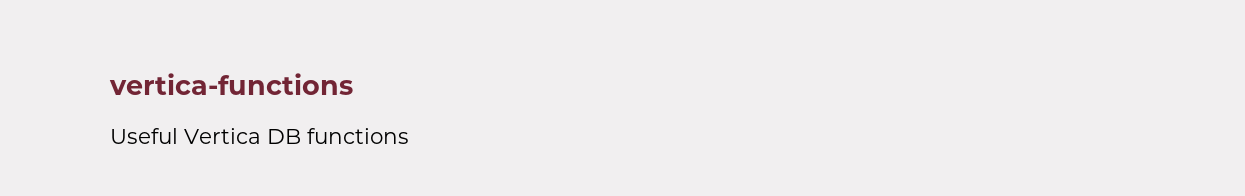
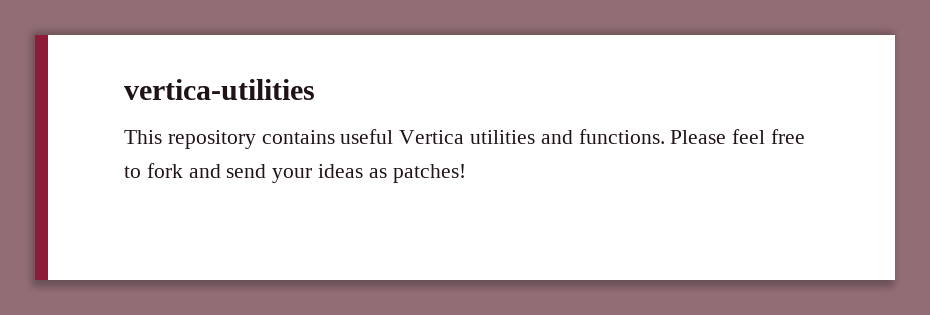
[109,73,353,95] [110,128,409,144] vertica-functions // Useful Vertica DB functions -> [124,79,315,100] [124,129,806,149] [124,163,466,183] vertica-utilities // This repository contains useful Vertica utilities and functions. Please feel free to fork and send your ideas as patches!

